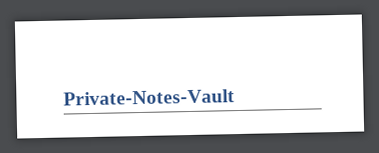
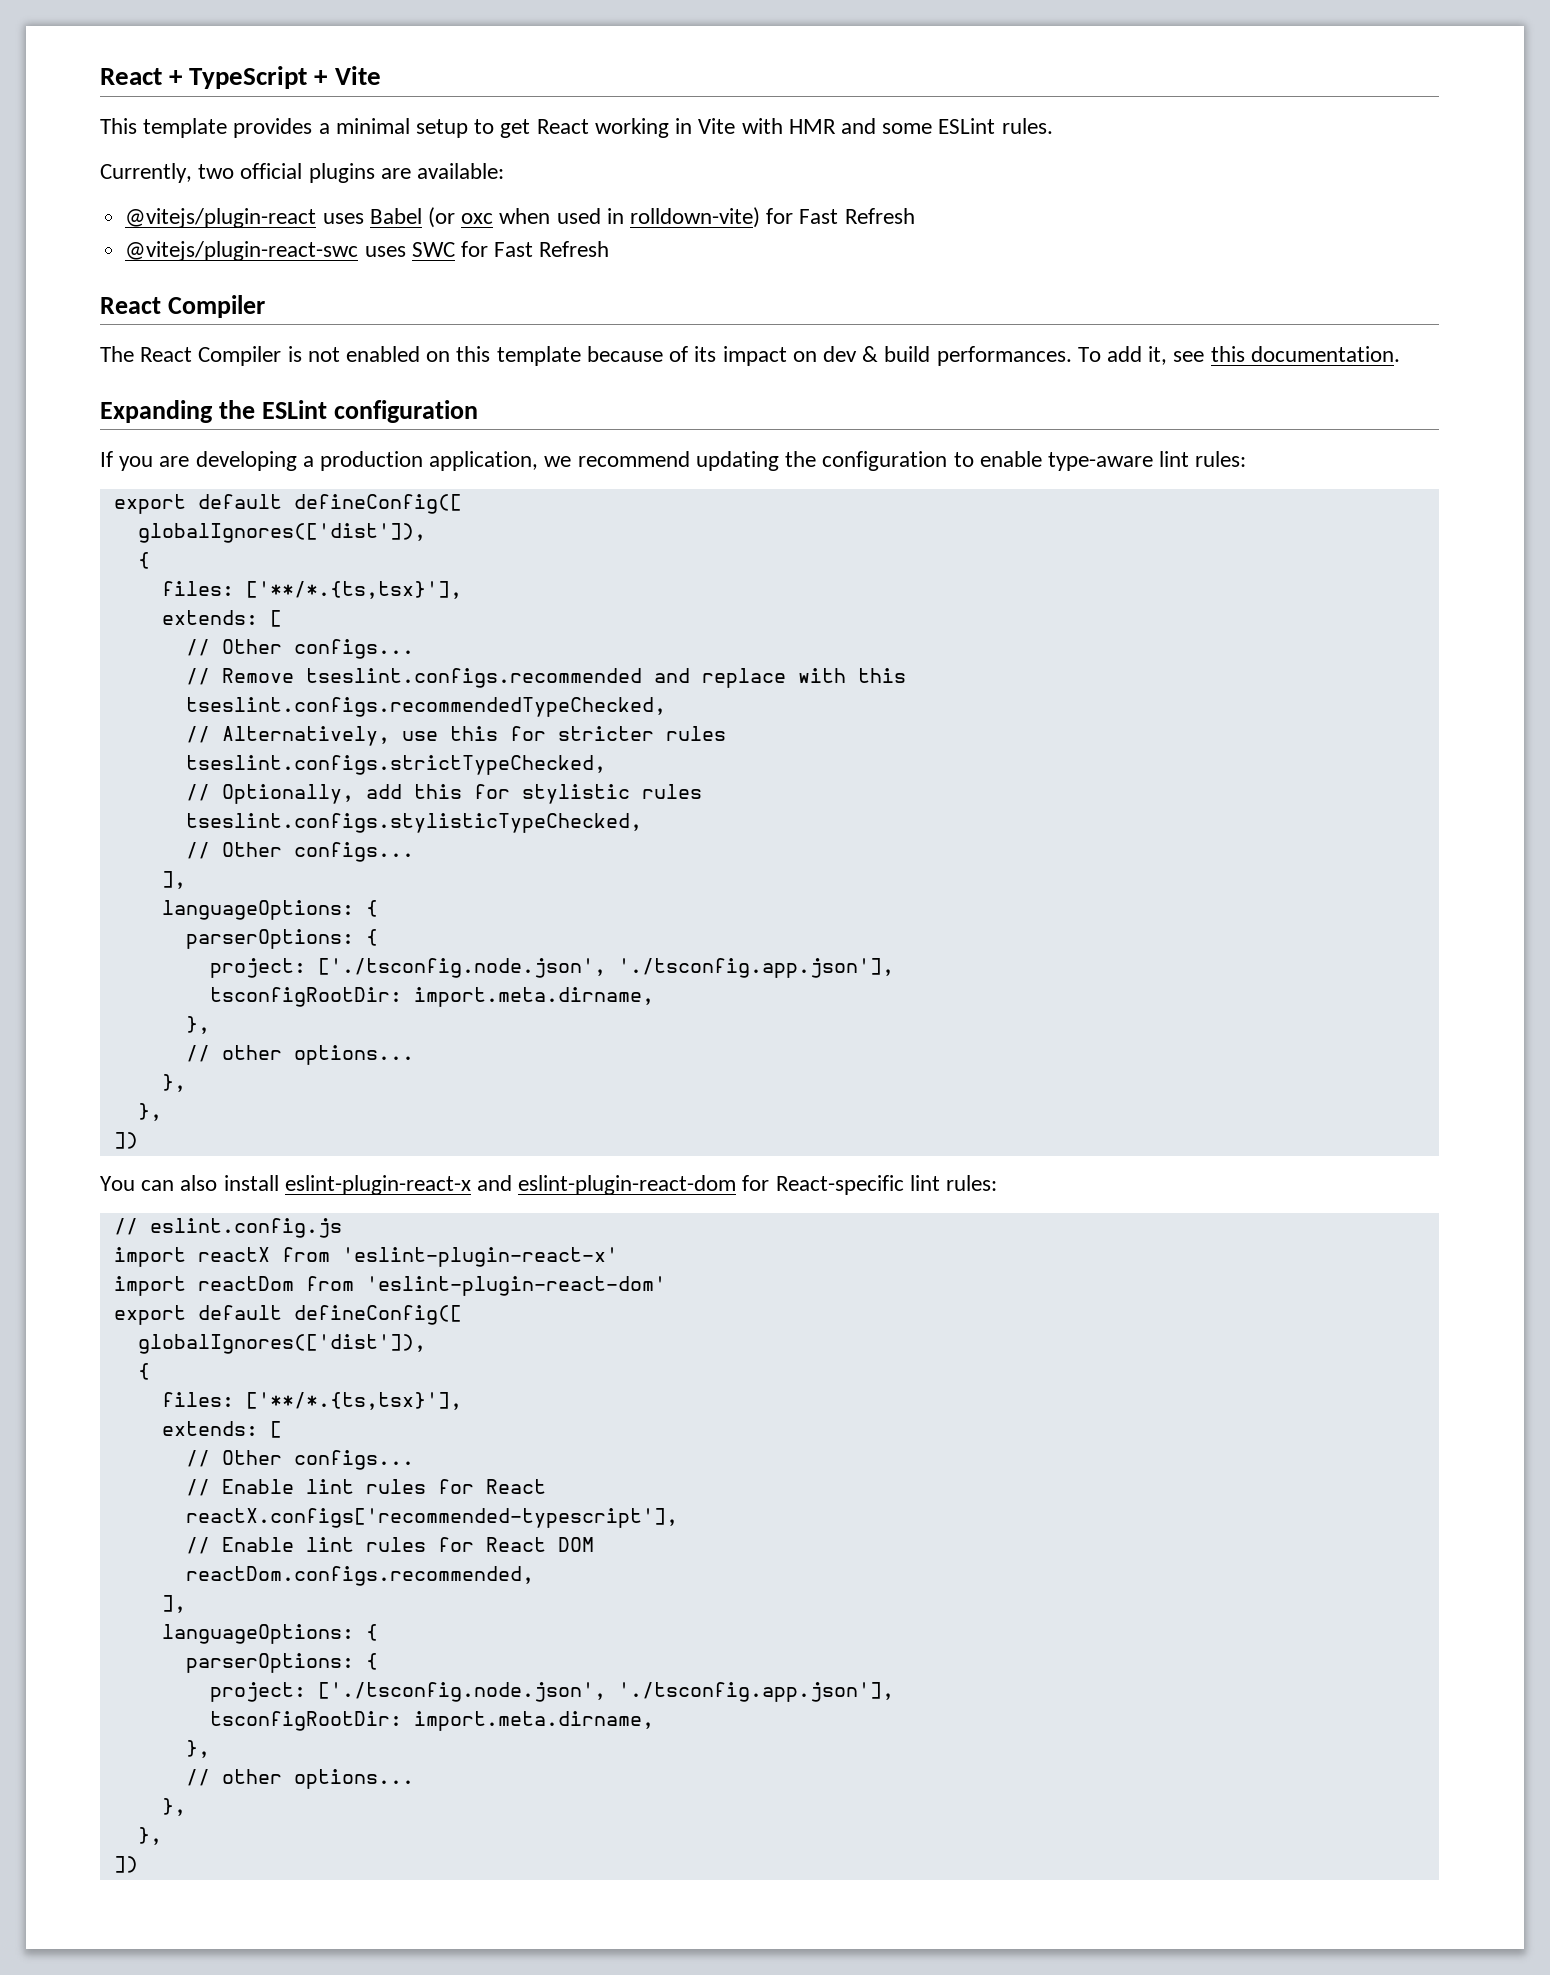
[63,89,235,106] Private-Notes-Vault -> [100,66,381,89] [100,118,1053,138] [100,163,505,183] [125,207,915,228] [125,241,610,261] [100,295,265,318] [100,346,1400,366] [100,400,478,423] [100,451,1247,471] [113,494,462,514] [137,523,426,543] [137,552,150,569] [161,581,462,599] [161,610,282,627] [185,639,414,659] [185,668,906,688] [185,697,666,717] [185,726,726,746] [185,755,606,775] [185,784,702,804] [185,813,642,833] [185,842,414,862] [161,871,186,889] [161,900,378,920] [185,929,378,949] [209,958,894,978] [209,987,654,1007] [185,1016,210,1034] [185,1045,414,1065] [161,1074,186,1092] [137,1103,162,1121] [113,1132,138,1149] [100,1175,998,1195] [113,1218,342,1238] [113,1247,618,1267] [113,1276,666,1296] [113,1305,462,1325] [137,1334,426,1354] [137,1363,150,1380] [161,1392,462,1410] [161,1421,282,1438] [185,1450,414,1470] [185,1479,546,1496] [185,1508,678,1528] [185,1537,594,1554] [185,1566,534,1586] [161,1595,186,1613] [161,1624,378,1644] [185,1653,378,1673] [209,1682,894,1702] [209,1711,654,1731] [185,1740,210,1758] [185,1769,414,1789] [161,1798,186,1816] [137,1827,162,1845] [113,1856,138,1873] React + TypeScript + Vite // This template provides a minimal setup to get React working in Vite with HMR and some ESLint rules. // Currently, two official plugins are available: // @vitejs/plugin-react uses Babel (or oxc when used in rolldown-vite) for Fast Refresh // @vitejs/plugin-react-swc uses SWC for Fast Refresh // React Compiler // The React Compiler is not enabled on this template because of its impact on dev & build performances. To add it, see this documentation. // Expanding the ESLint configuration // If you are developing a production application, we recommend updating the configuration to enable type-aware lint rules: // export default defineConfig([ // globalIgnores(['dist']), // { // files: ['**/*.{ts,tsx}'], // extends: [ // // Other configs... // // Remove tseslint.configs.recommended and replace with this // tseslint.configs.recommendedTypeChecked, // // Alternatively, use this for stricter rules // tseslint.configs.strictTypeChecked, // // Optionally, add this for stylistic rules // tseslint.configs.stylisticTypeChecked, // // Other configs... // ], // languageOptions: { // parserOptions: { // project: ['./tsconfig.node.json', './tsconfig.app.json'], // tsconfigRootDir: import.meta.dirname, // }, // // other options... // }, // }, // ]) // You can also install eslint-plugin-react-x and eslint-plugin-react-dom for React-specific lint rules: // // eslint.config.js // import reactX from 'eslint-plugin-react-x' // import reactDom from 'eslint-plugin-react-dom' // export default defineConfig([ // globalIgnores(['dist']), // { // files: ['**/*.{ts,tsx}'], // extends: [ // // Other configs... // // Enable lint rules for React // reactX.configs['recommended-typescript'], // // Enable lint rules for React DOM // reactDom.configs.recommended, // ], // languageOptions: { // parserOptions: { // project: ['./tsconfig.node.json', './tsconfig.app.json'], // tsconfigRootDir: import.meta.dirname, // }, // // other options... // }, // }, // ])

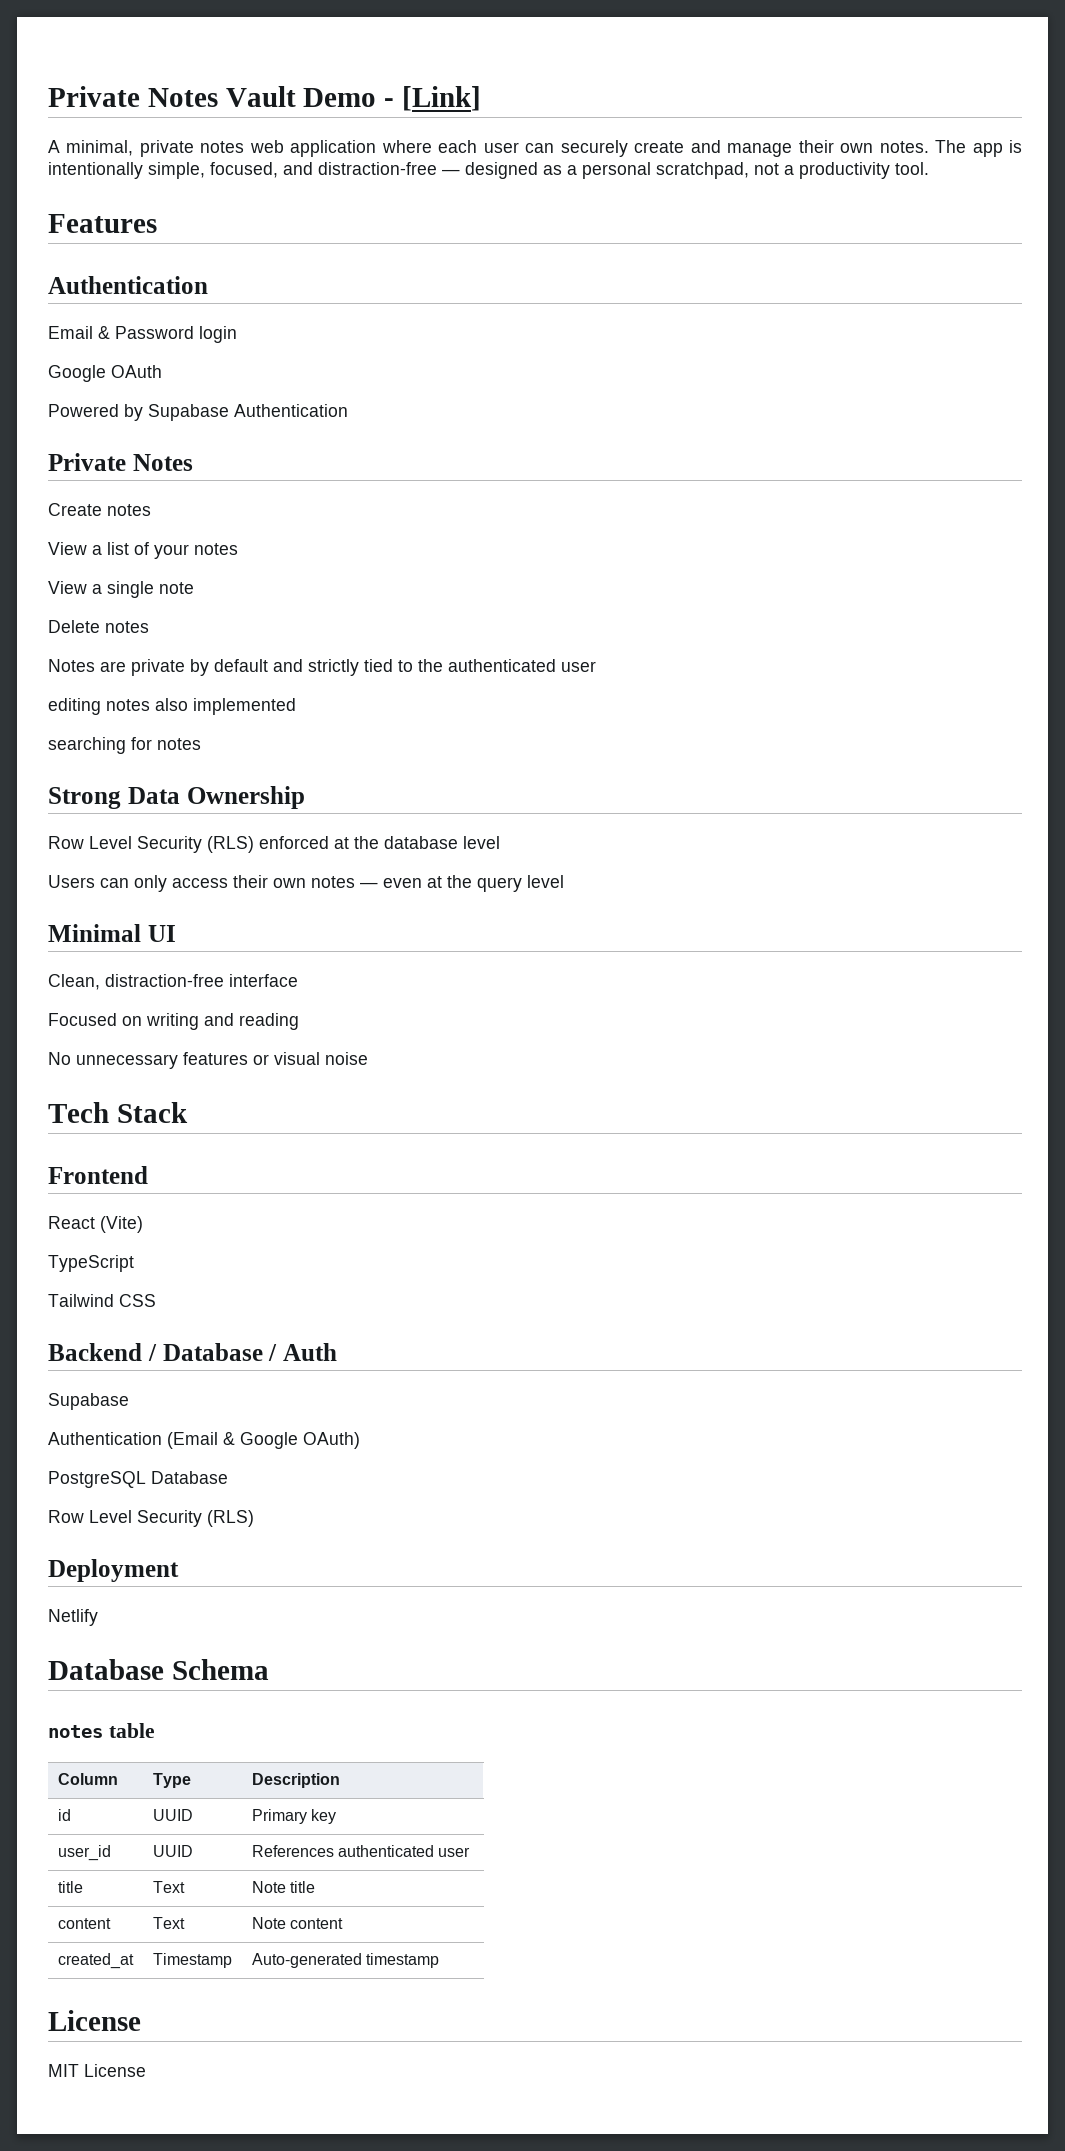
[100,66,381,89] [100,118,1053,138] [100,163,505,183] [125,207,915,228] [125,241,610,261] [100,295,265,318] [100,346,1400,366] [100,400,478,423] [100,451,1247,471] [113,494,462,514] [137,523,426,543] [137,552,150,569] [161,581,462,599] [161,610,282,627] [185,639,414,659] [185,668,906,688] [185,697,666,717] [185,726,726,746] [185,755,606,775] [185,784,702,804] [185,813,642,833] [185,842,414,862] [161,871,186,889] [161,900,378,920] [185,929,378,949] [209,958,894,978] [209,987,654,1007] [185,1016,210,1034] [185,1045,414,1065] [161,1074,186,1092] [137,1103,162,1121] [113,1132,138,1149] [100,1175,998,1195] [113,1218,342,1238] [113,1247,618,1267] [113,1276,666,1296] [113,1305,462,1325] [137,1334,426,1354] [137,1363,150,1380] [161,1392,462,1410] [161,1421,282,1438] [185,1450,414,1470] [185,1479,546,1496] [185,1508,678,1528] [185,1537,594,1554] [185,1566,534,1586] [161,1595,186,1613] [161,1624,378,1644] [185,1653,378,1673] [209,1682,894,1702] [209,1711,654,1731] [185,1740,210,1758] [185,1769,414,1789] [161,1798,186,1816] [137,1827,162,1845] [113,1856,138,1873] React + TypeScript + Vite // This template provides a minimal setup to get React working in Vite with HMR and some ESLint rules. // Currently, two official plugins are available: // @vitejs/plugin-react uses Babel (or oxc when used in rolldown-vite) for Fast Refresh // @vitejs/plugin-react-swc uses SWC for Fast Refresh // React Compiler // The React Compiler is not enabled on this template because of its impact on dev & build performances. To add it, see this documentation. // Expanding the ESLint configuration // If you are developing a production application, we recommend updating the configuration to enable type-aware lint rules: // export default defineConfig([ // globalIgnores(['dist']), // { // files: ['**/*.{ts,tsx}'], // extends: [ // // Other configs... // // Remove tseslint.configs.recommended and replace with this // tseslint.configs.recommendedTypeChecked, // // Alternatively, use this for stricter rules // tseslint.configs.strictTypeChecked, // // Optionally, add this for stylistic rules // tseslint.configs.stylisticTypeChecked, // // Other configs... // ], // languageOptions: { // parserOptions: { // project: ['./tsconfig.node.json', './tsconfig.app.json'], // tsconfigRootDir: import.meta.dirname, // }, // // other options... // }, // }, // ]) // You can also install eslint-plugin-react-x and eslint-plugin-react-dom for React-specific lint rules: // // eslint.config.js // import reactX from 'eslint-plugin-react-x' // import reactDom from 'eslint-plugin-react-dom' // export default defineConfig([ // globalIgnores(['dist']), // { // files: ['**/*.{ts,tsx}'], // extends: [ // // Other configs... // // Enable lint rules for React // reactX.configs['recommended-typescript'], // // Enable lint rules for React DOM // reactDom.configs.recommended, // ], // languageOptions: { // parserOptions: { // project: ['./tsconfig.node.json', './tsconfig.app.json'], // tsconfigRootDir: import.meta.dirname, // }, // // other options... // }, // }, // ]) -> [48,86,482,111] [48,140,1023,157] [48,162,929,179] [48,214,157,233] [48,276,208,294] [48,326,237,343] [48,365,162,382] [48,404,348,421] [48,453,193,471] [48,503,151,516] [48,542,238,559] [48,581,194,598] [48,620,149,633] [48,659,596,676] [48,698,296,715] [48,737,201,754] [48,786,305,809] [48,836,500,853] [48,875,564,892] [48,924,176,942] [48,974,298,990] [48,1013,299,1030] [48,1052,368,1069] [48,1102,188,1123] [48,1166,148,1184] [48,1216,143,1233] [48,1255,134,1272] [48,1294,156,1307] [48,1343,337,1361] [48,1393,129,1410] [48,1432,360,1449] [48,1471,228,1488] [48,1510,254,1527] [48,1559,179,1582] [48,1609,98,1626] [48,1659,269,1680] [48,1723,155,1738] [57,1773,118,1785] [152,1773,191,1788] [251,1773,340,1788] [57,1809,71,1821] [152,1809,193,1821] [251,1809,337,1824] [57,1845,111,1861] [152,1845,193,1857] [251,1845,471,1857] [57,1881,83,1893] [152,1881,185,1893] [251,1881,316,1893] [57,1918,111,1929] [152,1917,185,1929] [251,1917,344,1929] [57,1953,134,1969] [152,1953,232,1968] [251,1953,440,1968] [48,2010,141,2031] [48,2064,146,2077] Private Notes Vault Demo - [Link] // A minimal, private notes web application where each user can securely create and manage their own notes. The app is intentionally simple, focused, and distraction-free — designed as a personal scratchpad, not a productivity tool. // Features // Authentication // Email & Password login // Google OAuth // Powered by Supabase Authentication // Private Notes // Create notes // View a list of your notes // View a single note // Delete notes // Notes are private by default and strictly tied to the authenticated user // editing notes also implemented // searching for notes // Strong Data Ownership // Row Level Security (RLS) enforced at the database level // Users can only access their own notes — even at the query level // Minimal UI // Clean, distraction-free interface // Focused on writing and reading // No unnecessary features or visual noise // Tech Stack // Frontend // React (Vite) // TypeScript // Tailwind CSS // Backend / Database / Auth // Supabase // Authentication (Email & Google OAuth) // PostgreSQL Database // Row Level Security (RLS) // Deployment // Netlify // Database Schema // notes table // Column | Type | Description // id | UUID | Primary key // user_id | UUID | References authenticated user // title | Text | Note title // content | Text | Note content // created_at | Timestamp | Auto-generated timestamp // License // MIT License

